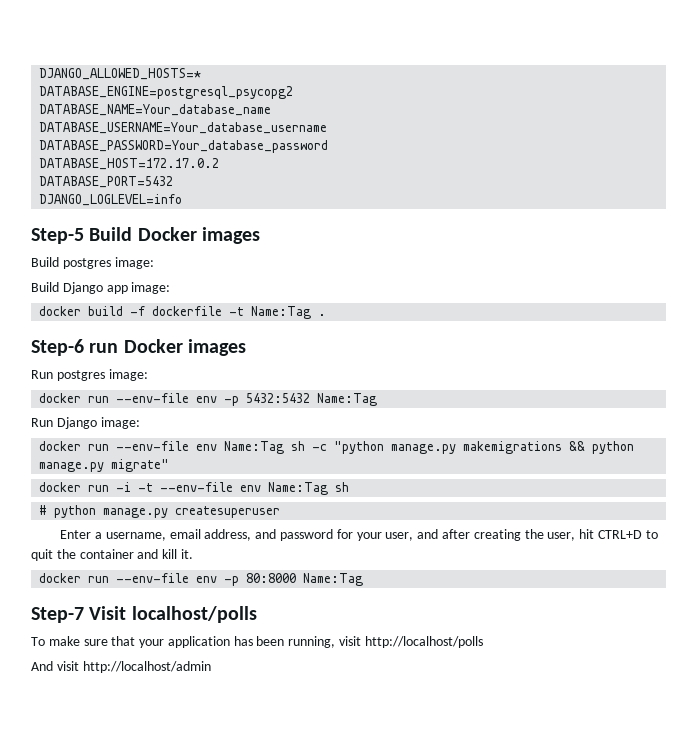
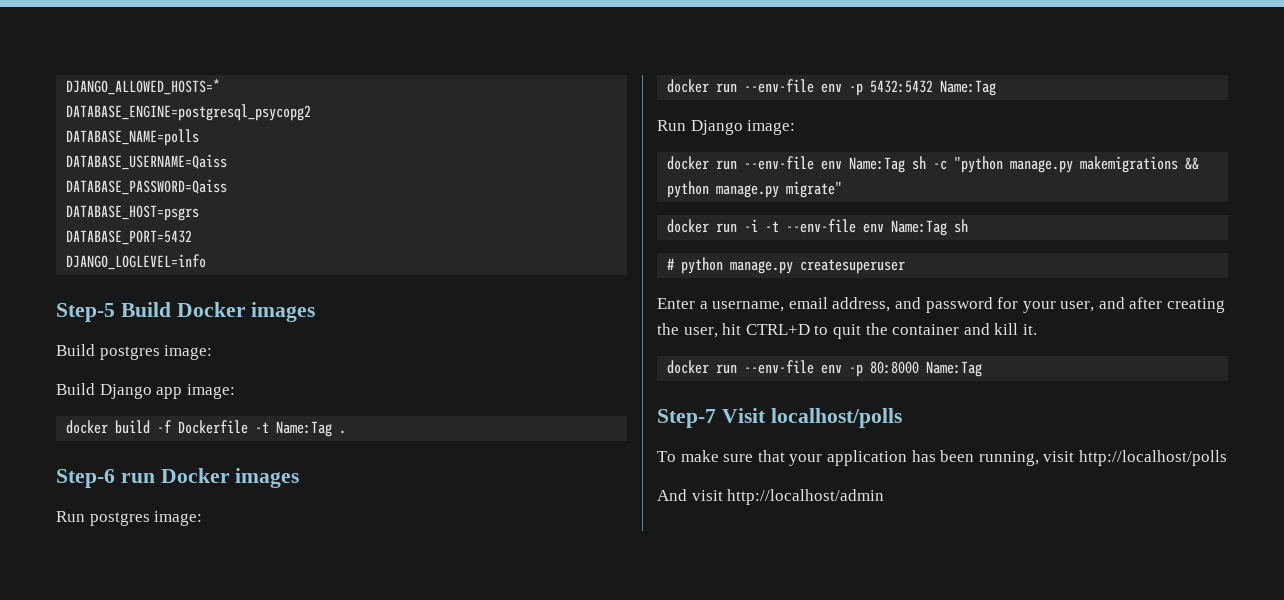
[39,104,272,116] [39,122,328,134] [39,140,329,153] [39,158,220,170] DATABASE_NAME=Your_database_name // DATABASE_USERNAME=Your_database_username // DATABASE_PASSWORD=Your_database_password // DATABASE_HOST=172.17.0.2 -> [66,129,200,146] [66,154,228,170] [66,179,228,195] [66,205,200,221] DATABASE_NAME=polls // DATABASE_USERNAME=Qaiss // DATABASE_PASSWORD=Qaiss // DATABASE_HOST=psgrs
[152,306,223,316] dockerfile -> [178,420,249,434] Dockerfile

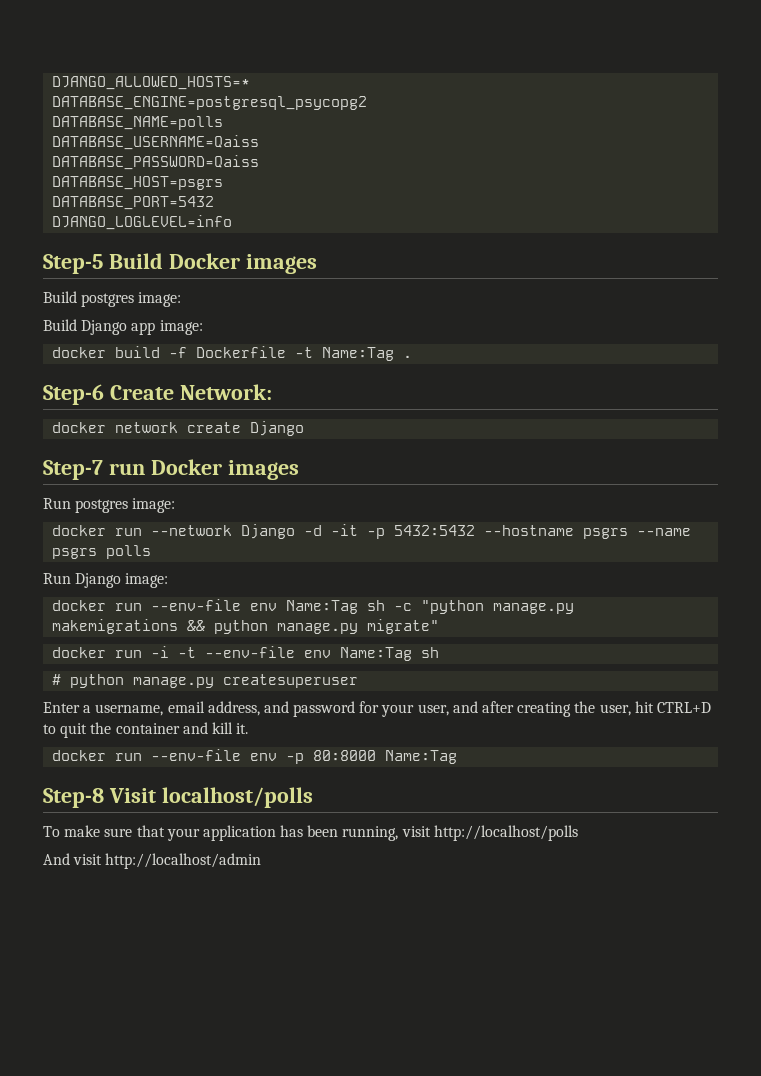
(115, 478) none -> [109,384,272,400] [52,421,305,436] [43,460,103,480] Create Network: // docker network create Django // Step-7
[744,79,997,96] --env-file env -p 5432:5432 Name:Tag -> [151,524,692,539] [52,545,152,559] --network Django -d -it -p 5432:5432 --hostname psgrs --name psgrs polls
[657,409,716,428] Step-7 -> [43,788,104,808] Step-8

